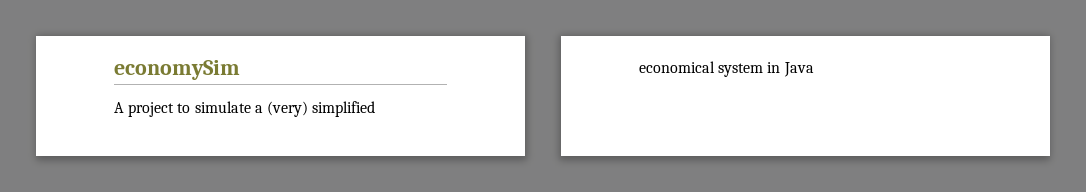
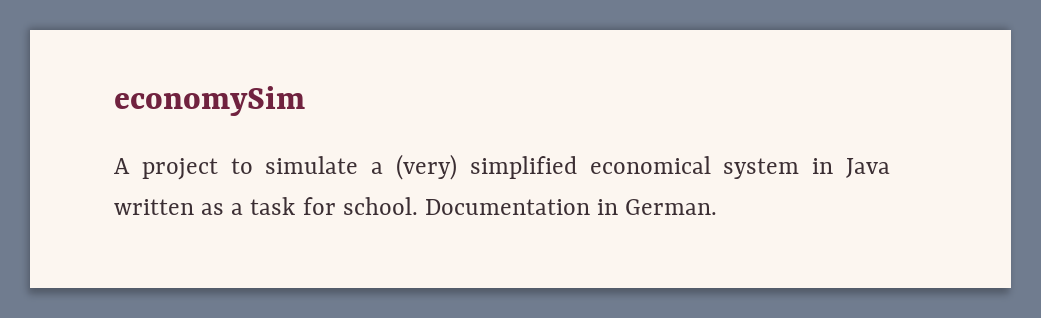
(814, 69) none -> [114,197,718,215] written as a task for school. Documentation in German.

